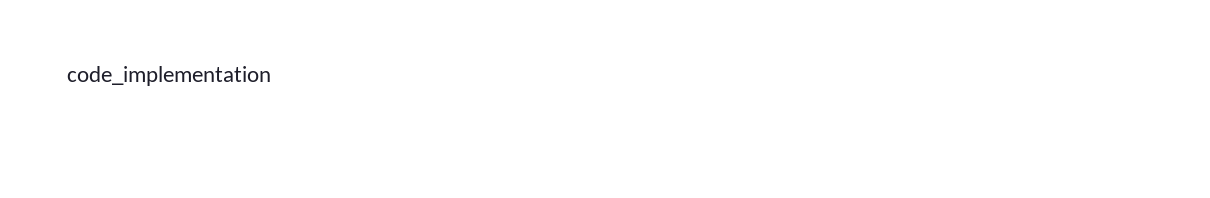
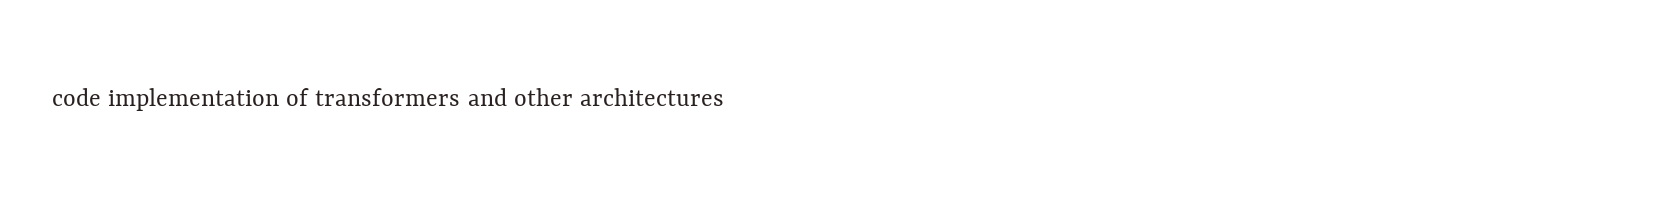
[67,66,271,86] code_implementation -> [52,88,724,111] code implementation of transformers and other architectures

